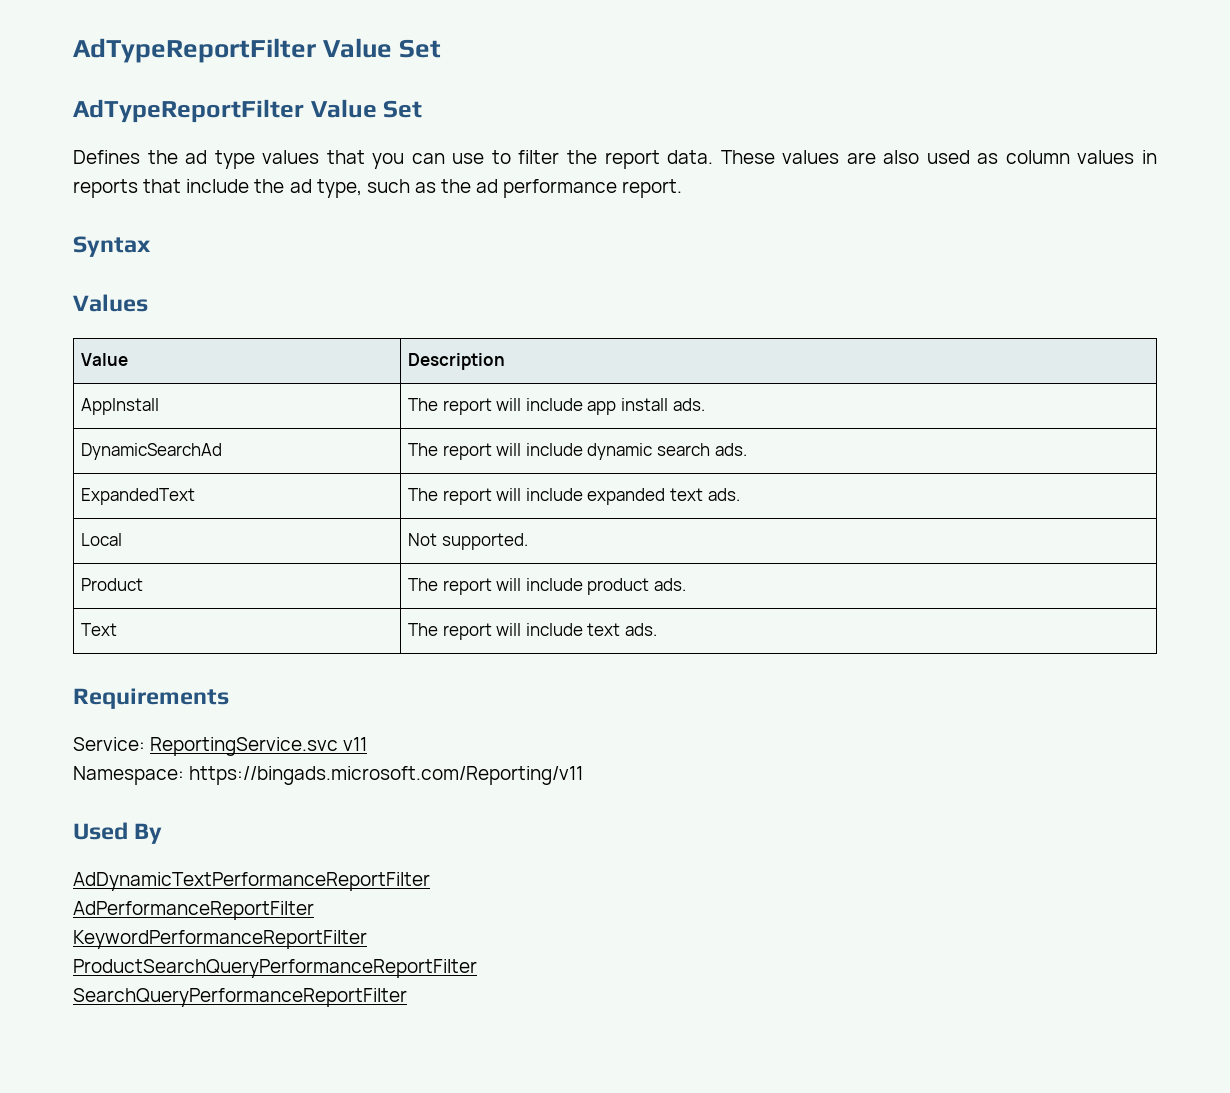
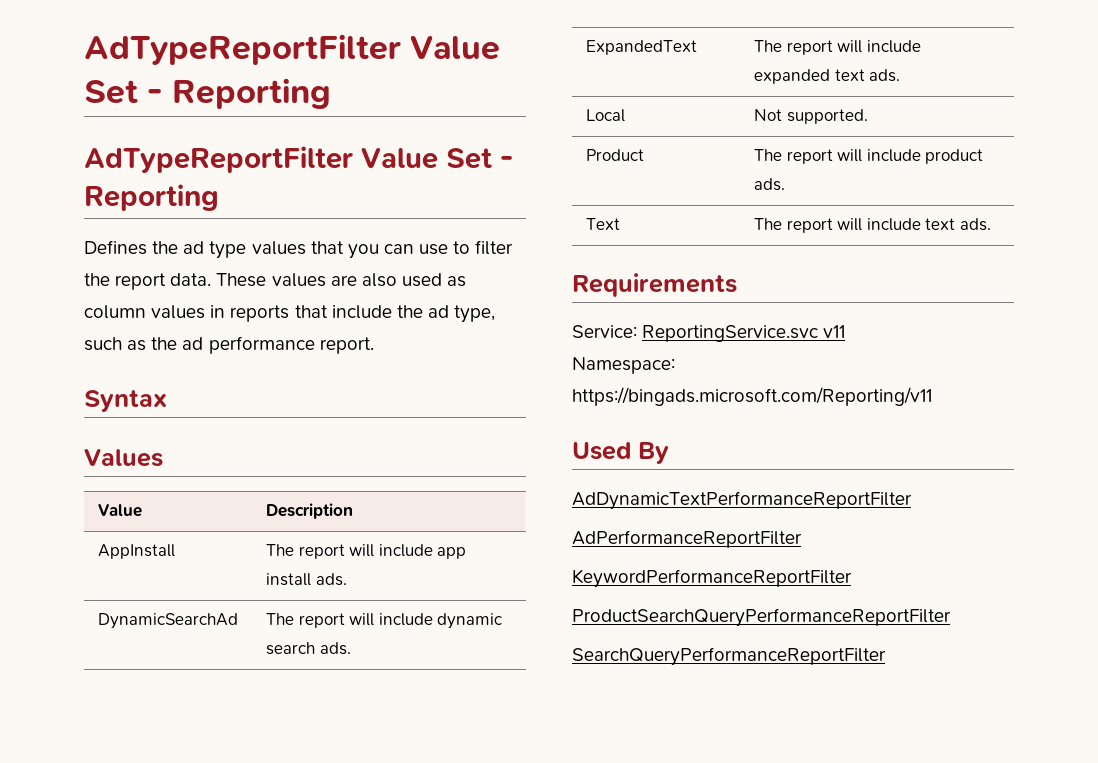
[73,38,442,63] [73,99,423,123] AdTypeReportFilter Value Set // AdTypeReportFilter Value Set -> [84,34,501,65] [84,78,331,109] [84,146,513,173] [84,184,219,211] AdTypeReportFilter Value Set - Reporting // AdTypeReportFilter Value Set - Reporting

